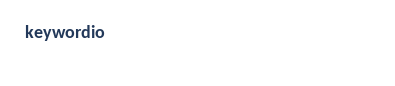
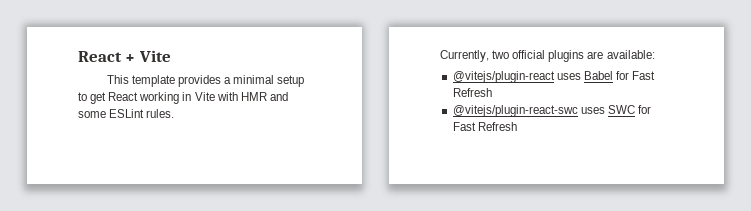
[25,25,105,41] keywordio -> [78,50,171,62] [106,75,305,87] [78,92,288,104] [78,109,175,118] [440,50,655,62] [452,71,656,83] [452,88,492,97] [452,105,651,117] [452,122,517,131] React + Vite // This template provides a minimal setup to get React working in Vite with HMR and some ESLint rules. // Currently, two official plugins are available: // @vitejs/plugin-react uses Babel for Fast Refresh // @vitejs/plugin-react-swc uses SWC for Fast Refresh

